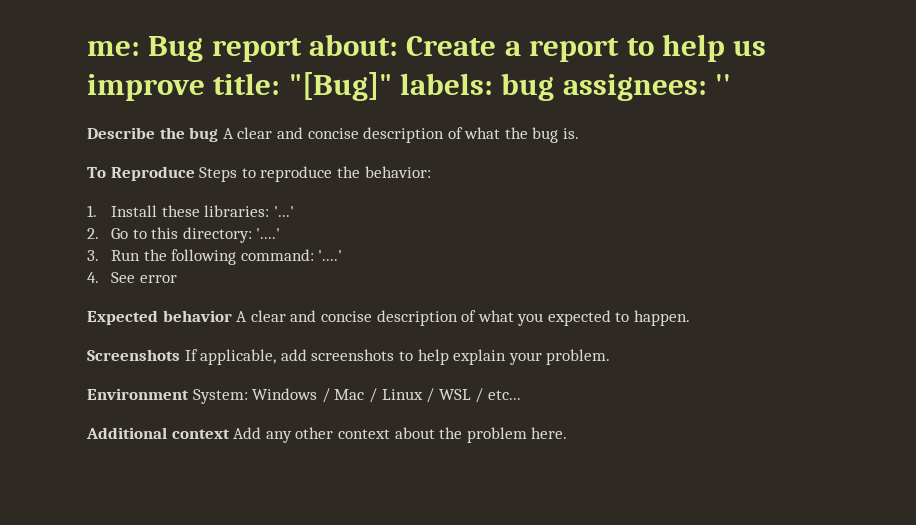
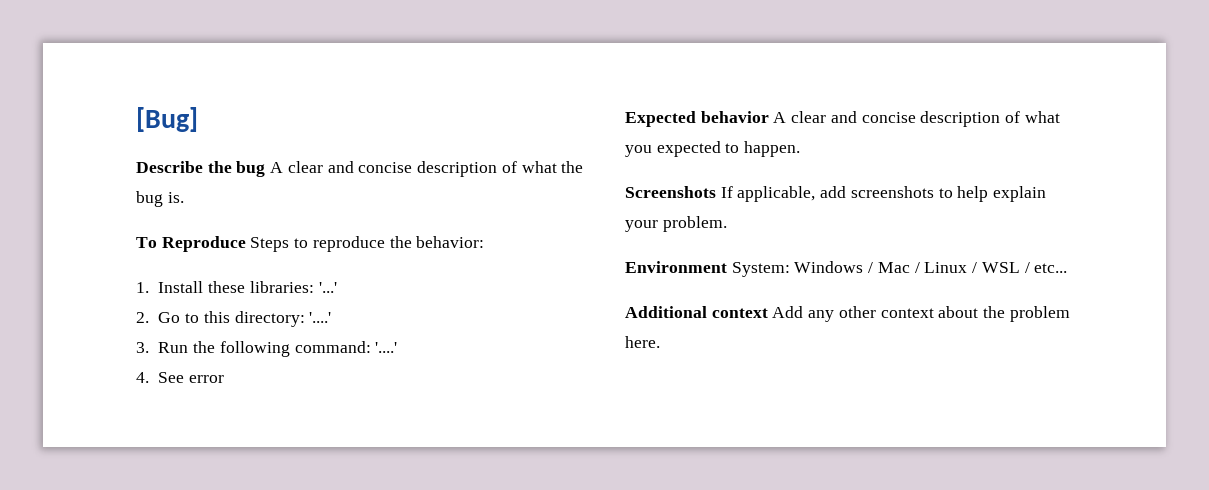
[87,34,767,62] [87,72,732,101] me: Bug report about: Create a report to help us improve title: "[Bug]" labels: bug assignees: '' -> [136,107,198,132] [Bug]

